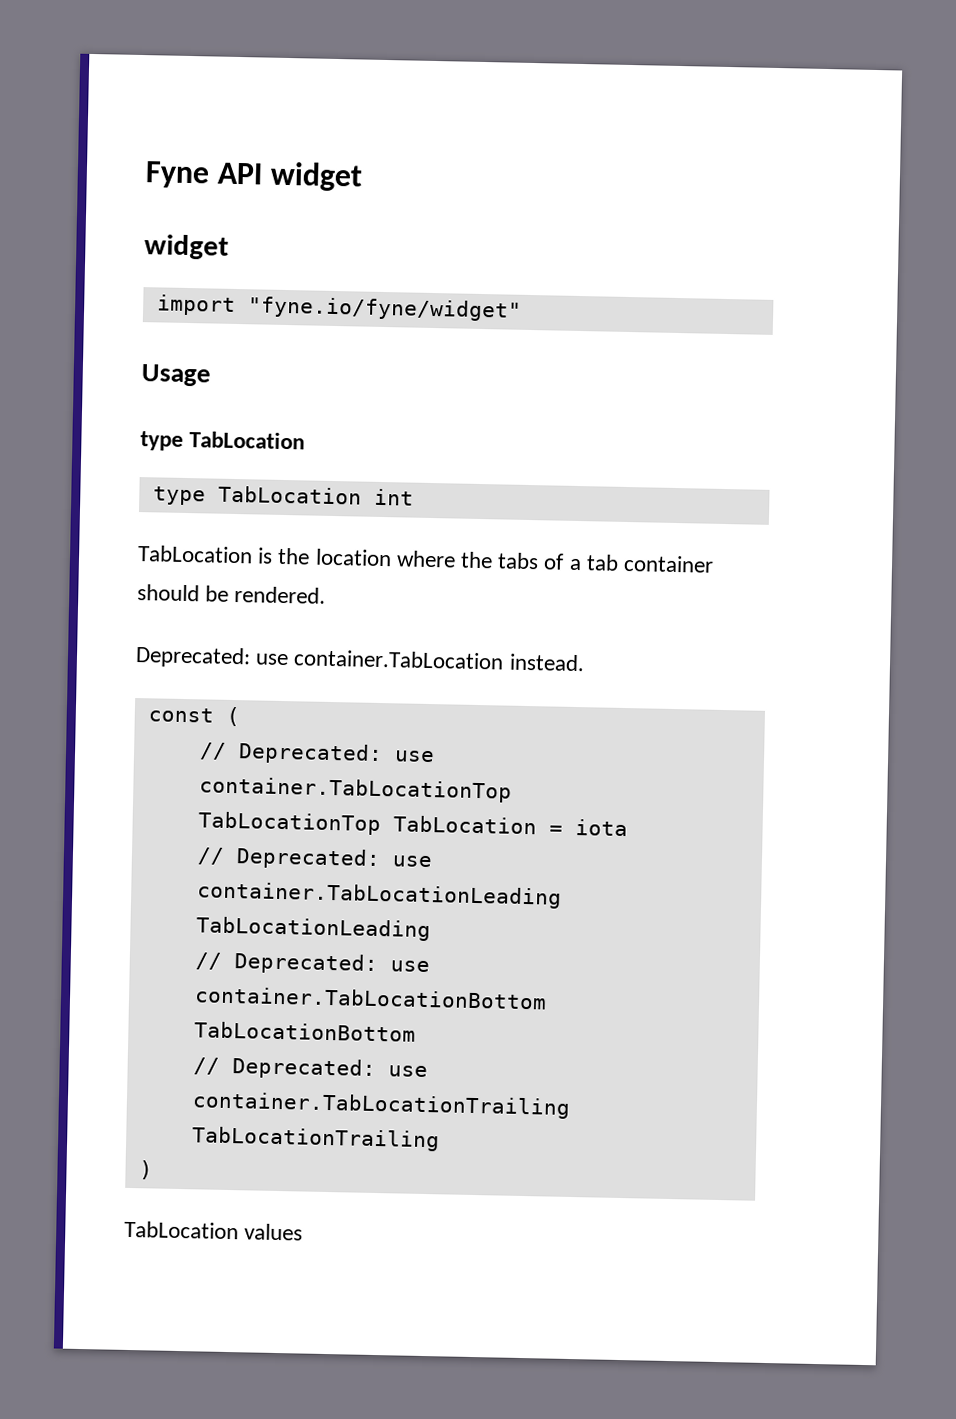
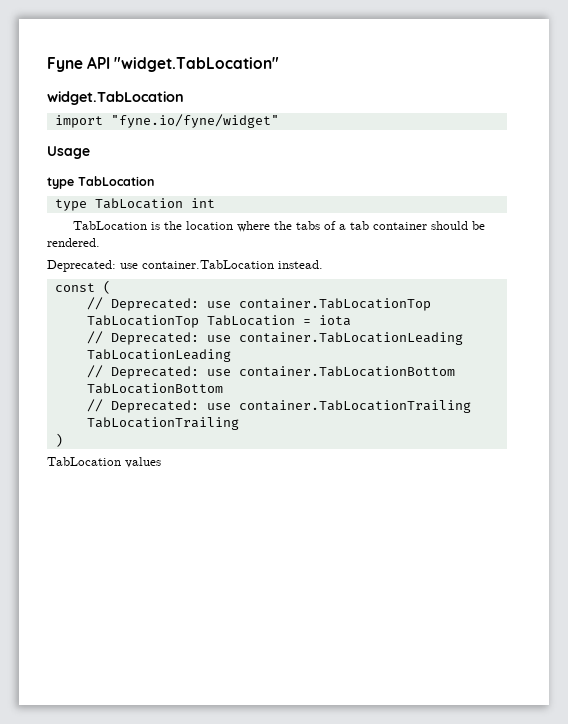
[270,161,364,192] [144,234,229,260] widget // widget -> [114,57,280,72] [47,91,184,105] "widget.TabLocation" // widget.TabLocation

